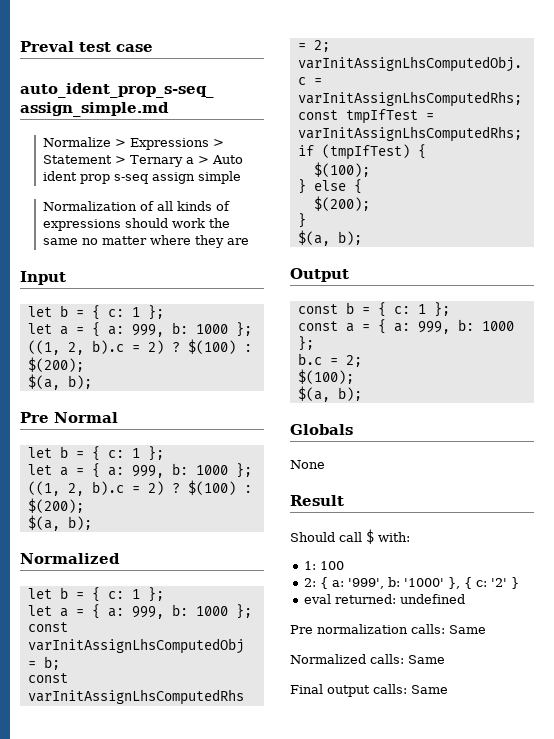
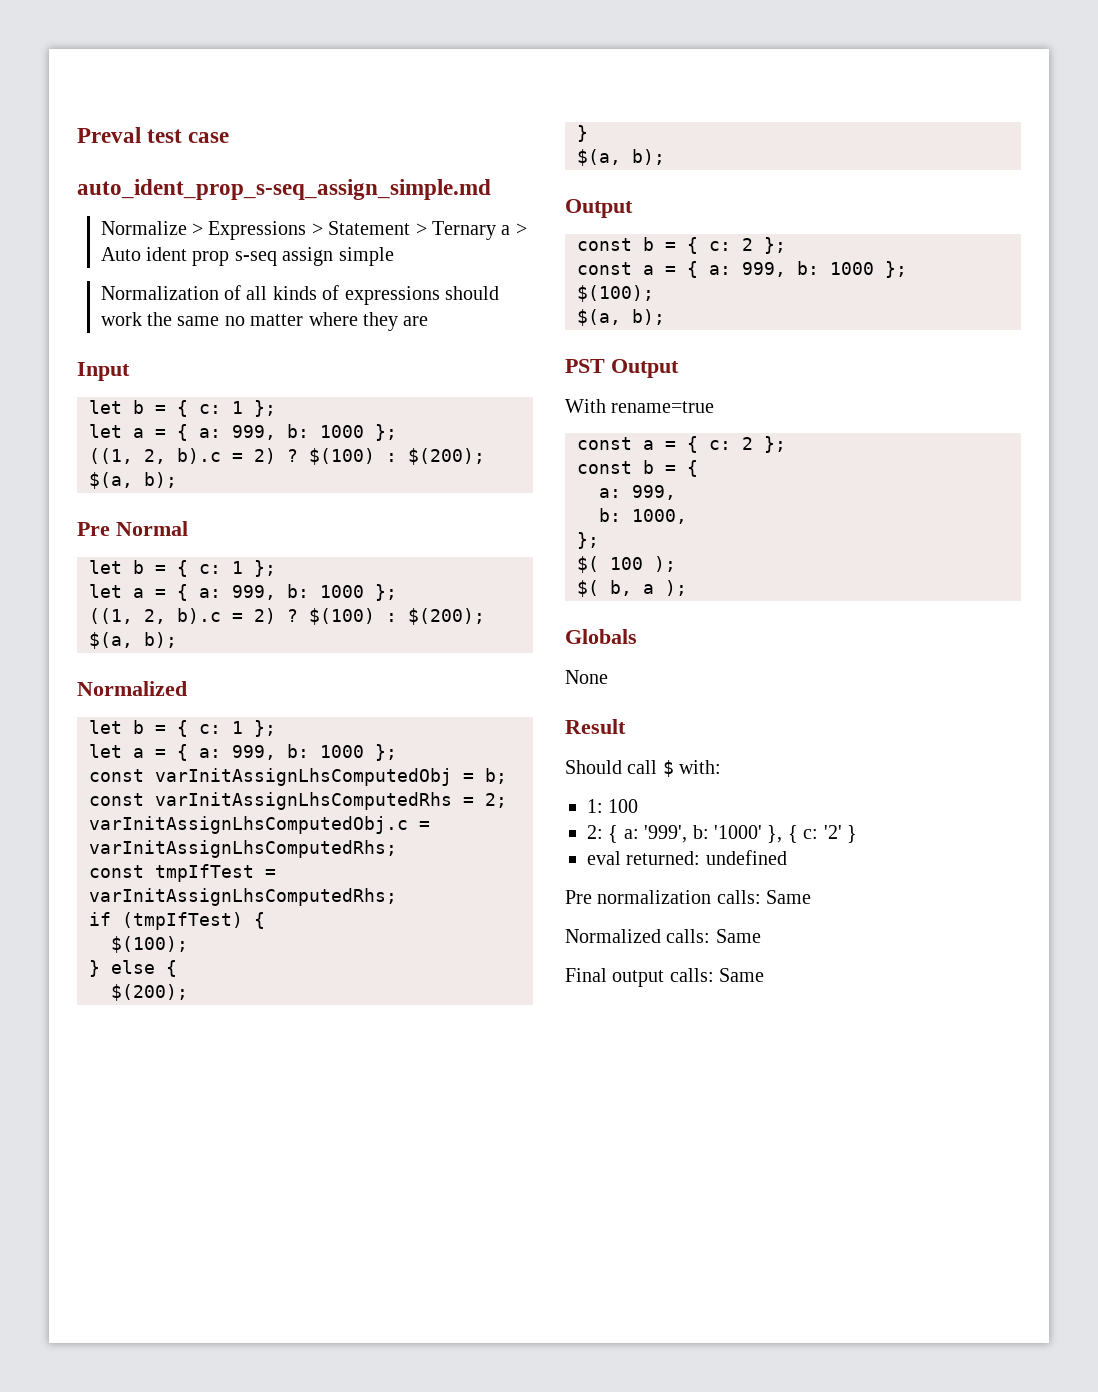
[417,304,426,314] 1 -> [742,238,753,251] 2
[297,353,362,367] // b.c = 2; -> (907, 269) none
(362, 394) none -> [565,359,679,378] [565,399,715,413] [577,436,786,453] [577,460,698,477] [599,485,676,500] [599,508,687,524] [577,532,599,549] [577,556,676,573] [577,580,687,597] // PST Output // With rename=true // const a = { c: 2 }; // const b = { // a: 999, // b: 1000, // }; // $( 100 ); // $( b, a );

